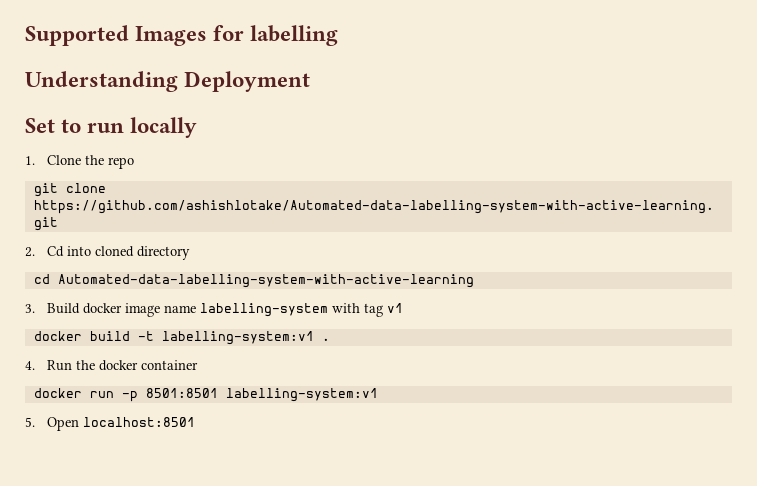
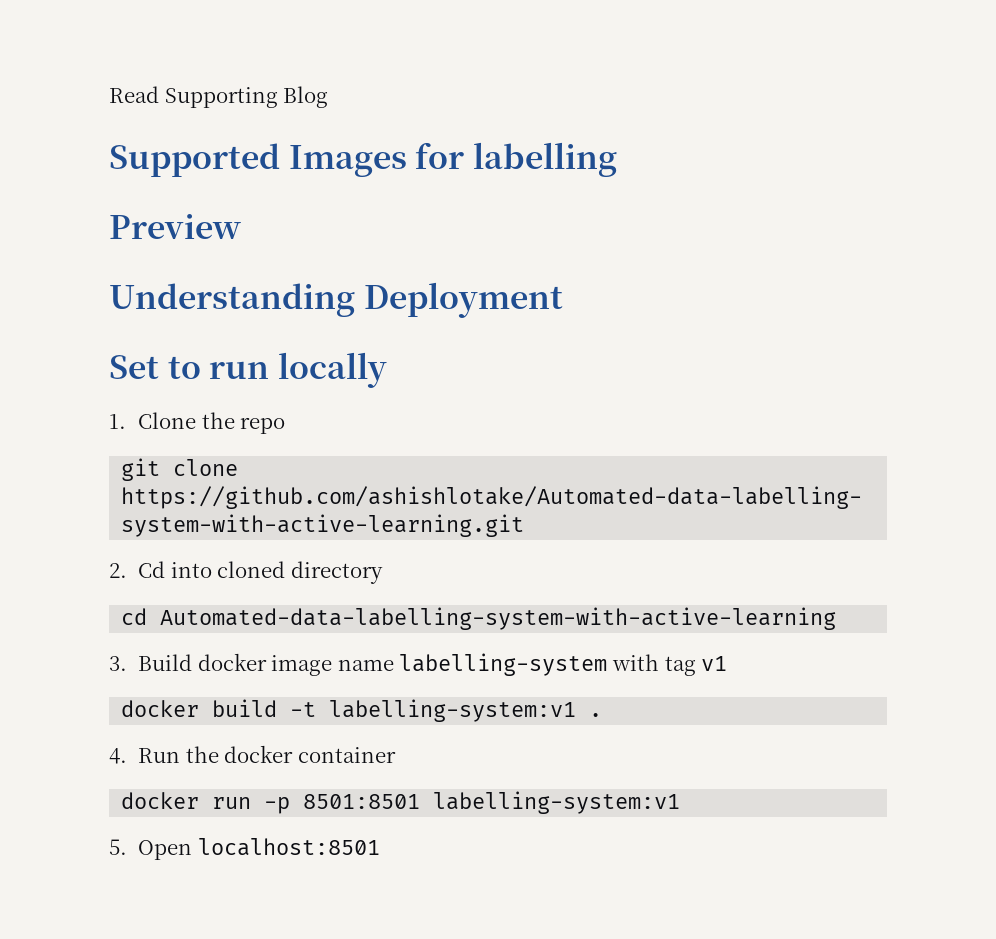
(25, 35) none -> [109,86,329,108] Read Supporting Blog //
(339, 35) none -> [109,214,241,239] // Preview

